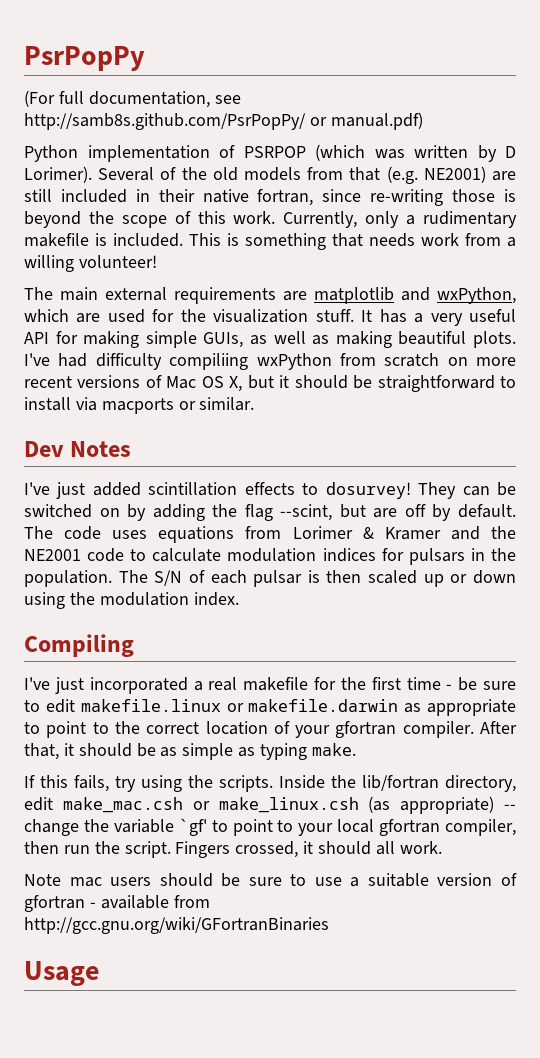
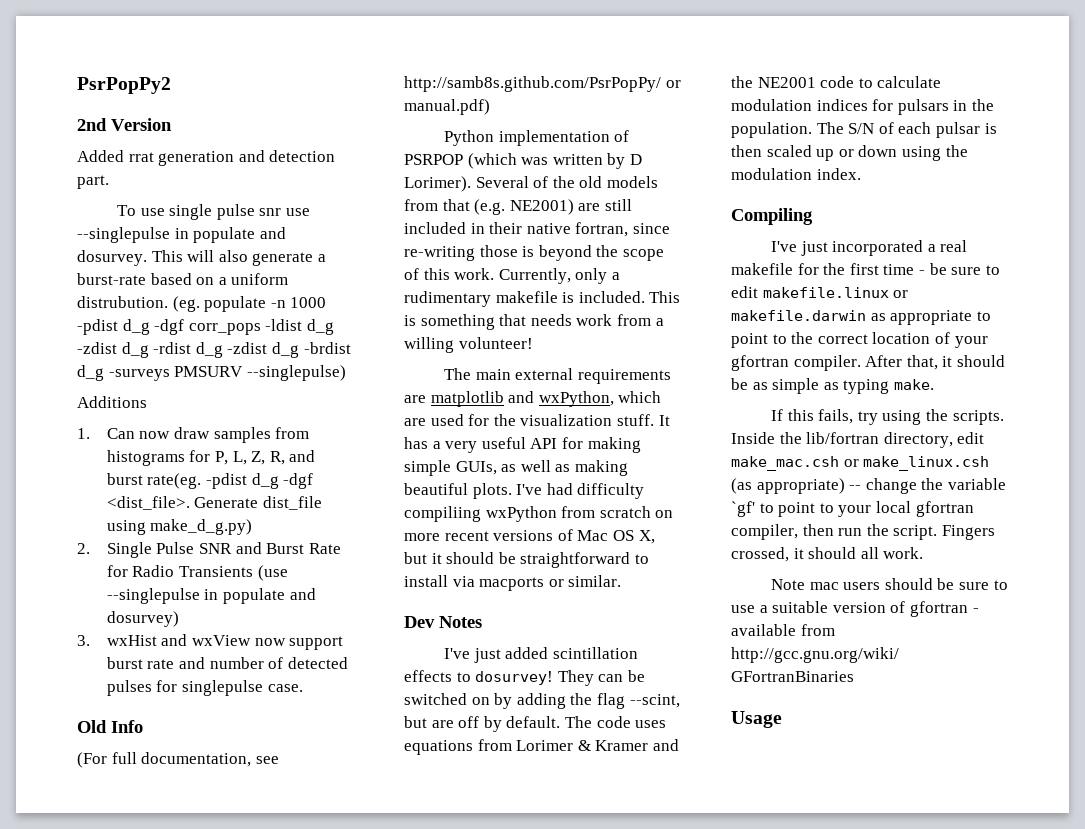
[24,46,145,71] PsrPopPy -> [77,77,171,94] [77,118,172,131] [77,150,336,166] [77,175,109,189] [117,204,310,220] [77,227,286,243] [77,250,326,266] [77,273,289,285] [77,296,327,312] [77,319,334,335] [77,342,351,358] [77,365,346,381] [77,396,147,408] [77,427,310,443] [106,450,316,466] [106,473,314,489] [106,496,322,510] [106,519,253,535] [77,542,341,558] [106,565,288,581] [106,588,316,604] [106,611,179,627] [77,634,344,650] [106,657,348,669] [106,680,303,696] [77,720,143,733] PsrPopPy2 // 2nd Version // Added rrat generation and detection part. // To use single pulse snr use --singlepulse in populate and dosurvey. This will also generate a burst-rate based on a uniform distrubution. (eg. populate -n 1000 -pdist d_g -dgf corr_pops -ldist d_g -zdist d_g -rdist d_g -zdist d_g -brdist d_g -surveys PMSURV --singlepulse) // Additions // 1. Can now draw samples from histograms for P, L, Z, R, and burst rate(eg. -pdist d_g -dgf <dist_file>. Generate dist_file using make_d_g.py) // 2. Single Pulse SNR and Burst Rate for Radio Transients (use --singlepulse in populate and dosurvey) // 3. wxHist and wxView now support burst rate and number of detected pulses for singlepulse case. // Old Info

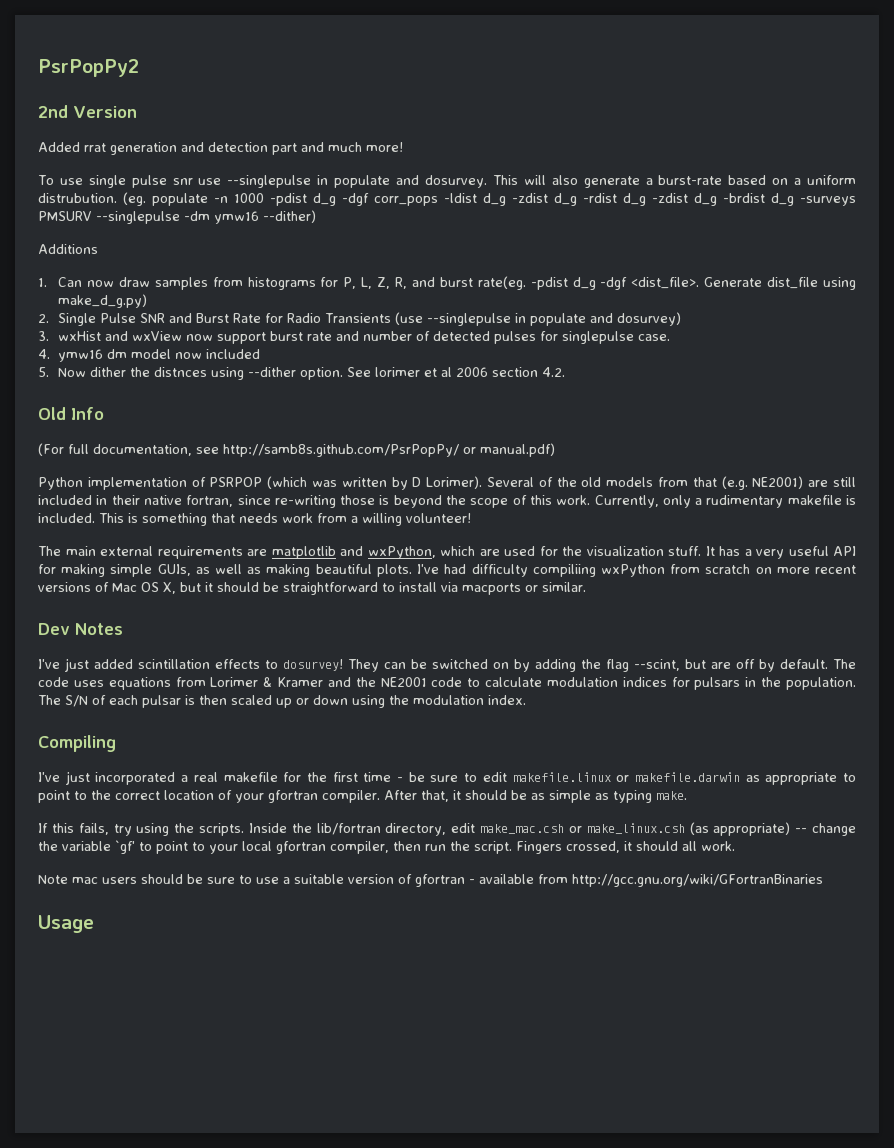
[77,175,109,189] part. -> [272,142,403,155] part and much more!
[246,365,346,381] --singlepulse) -> [96,210,316,224] --singlepulse -dm ymw16 --dither)
(303, 688) none -> [38,349,261,362] [38,367,566,380] // 4. ymw16 dm model now included // 5. Now dither the distnces using --dither option. See lorimer et al 2006 section 4.2.

